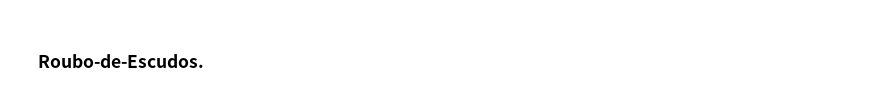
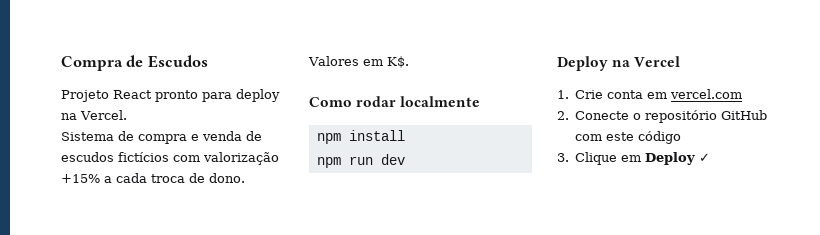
[38,54,204,68] Roubo-de-Escudos. -> [61,55,208,71] [61,89,280,102] [61,110,127,120] [61,131,262,144] [61,152,279,165] [61,173,245,183] [308,56,409,68] [309,96,481,107] [316,130,405,144] [316,154,405,168] [557,56,681,71] [557,89,743,99] [557,110,768,123] [575,131,682,144] [557,152,711,165] Compra de Escudos // Projeto React pronto para deploy na Vercel. // Sistema de compra e venda de escudos fictícios com valorização +15% a cada troca de dono. Valores em K$. // Como rodar localmente // npm install // npm run dev // Deploy na Vercel // 1. Crie conta em vercel.com // 2. Conecte o repositório GitHub com este código // 3. Clique em Deploy ✓

